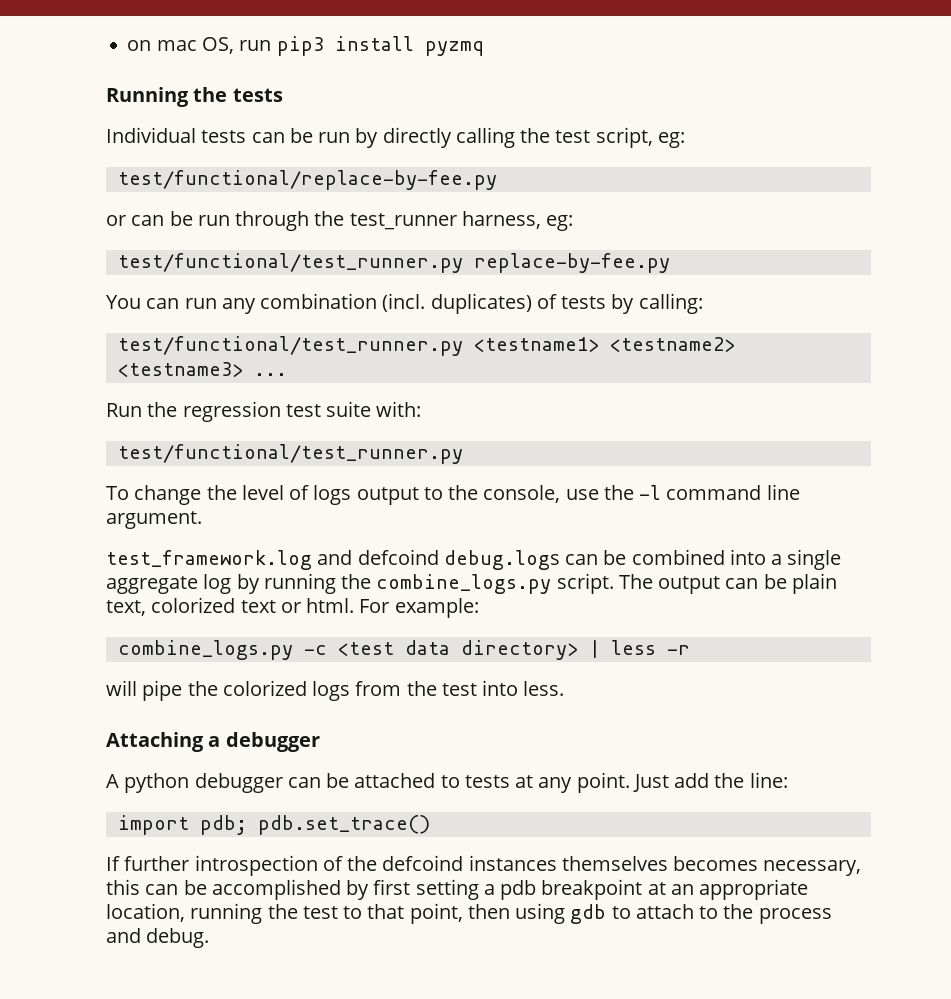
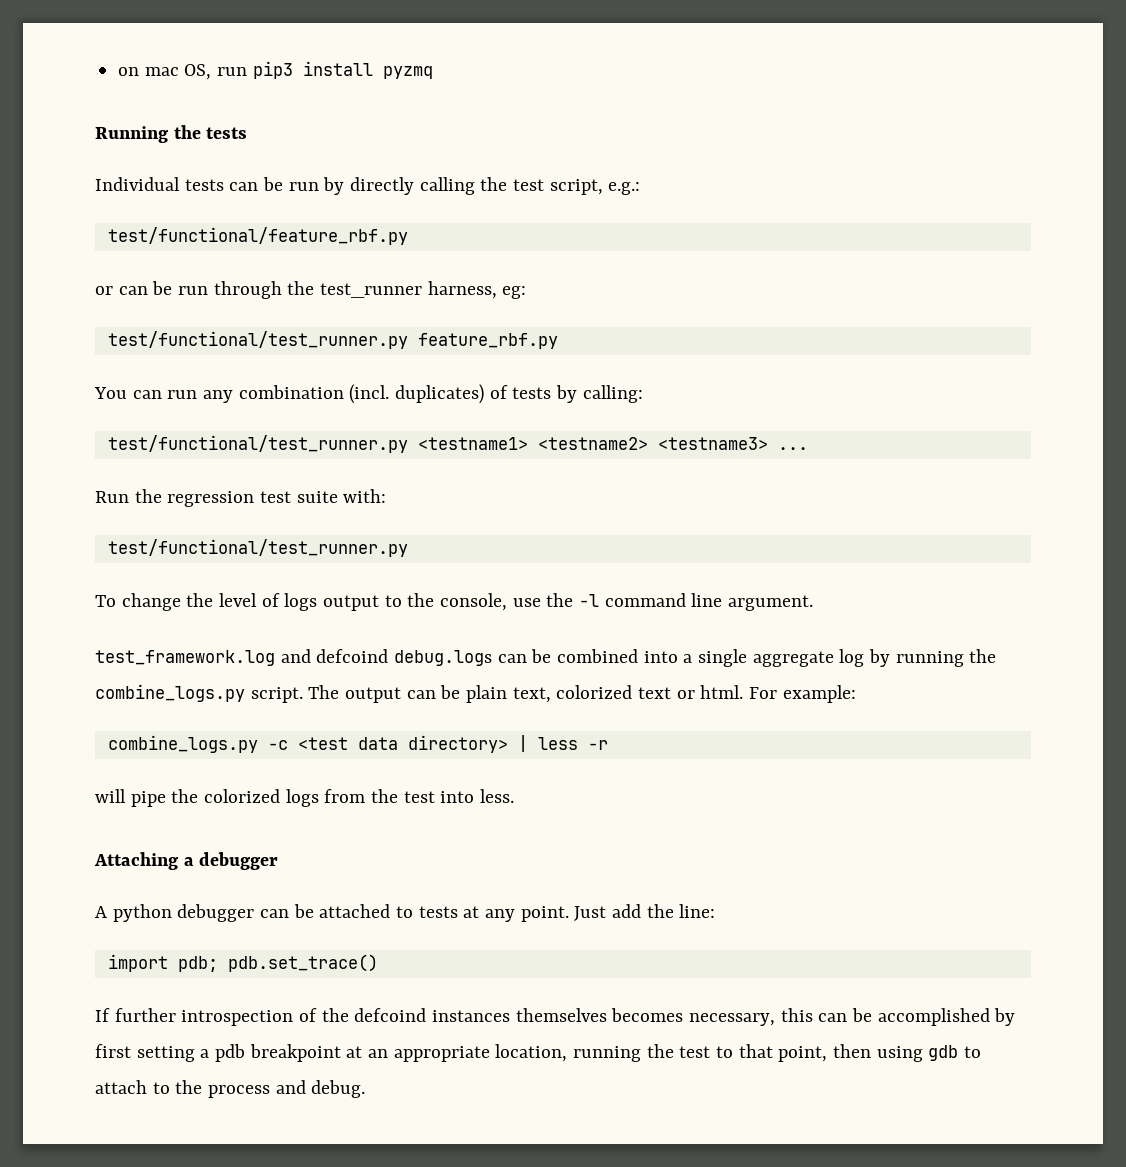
[657,132,685,148] [117,170,497,190] eg: // test/functional/replace-by-fee.py -> [608,182,641,195] [107,227,408,245] e.g.: // test/functional/feature_rbf.py
[473,253,670,273] replace-by-fee.py -> [417,333,558,349] feature_rbf.py

